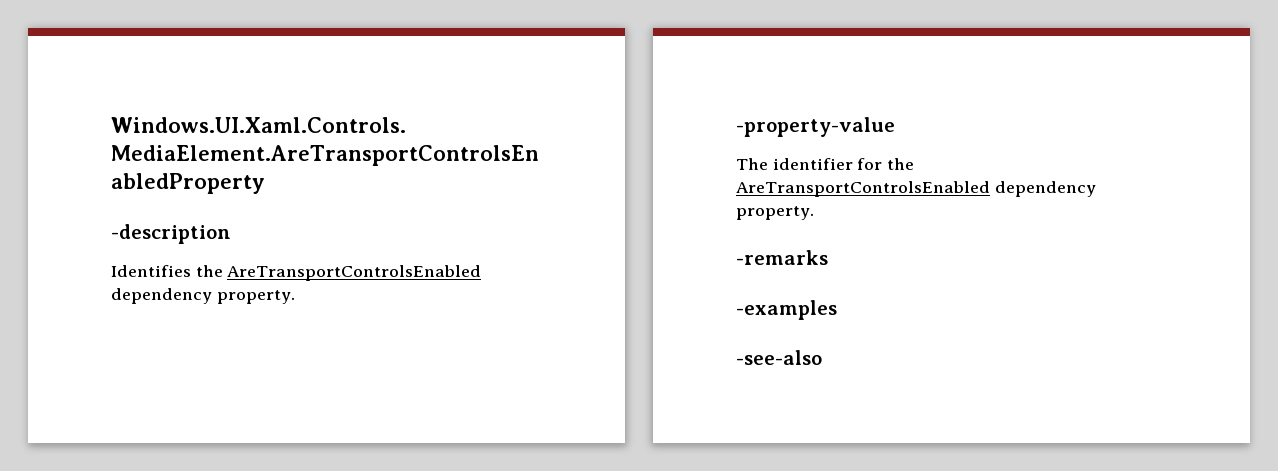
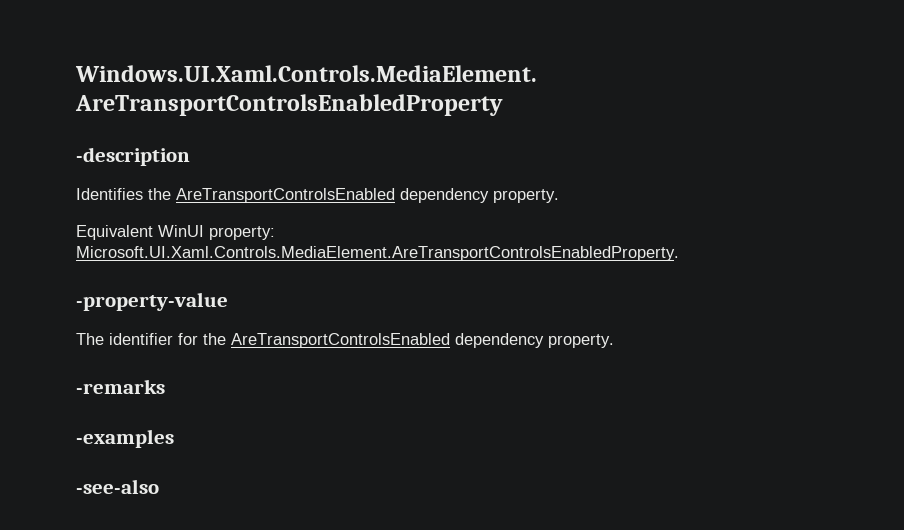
(295, 297) none -> [76,225,275,240] [76,246,679,261] // Equivalent WinUI property: Microsoft.UI.Xaml.Controls.MediaElement.AreTransportControlsEnabledProperty.

